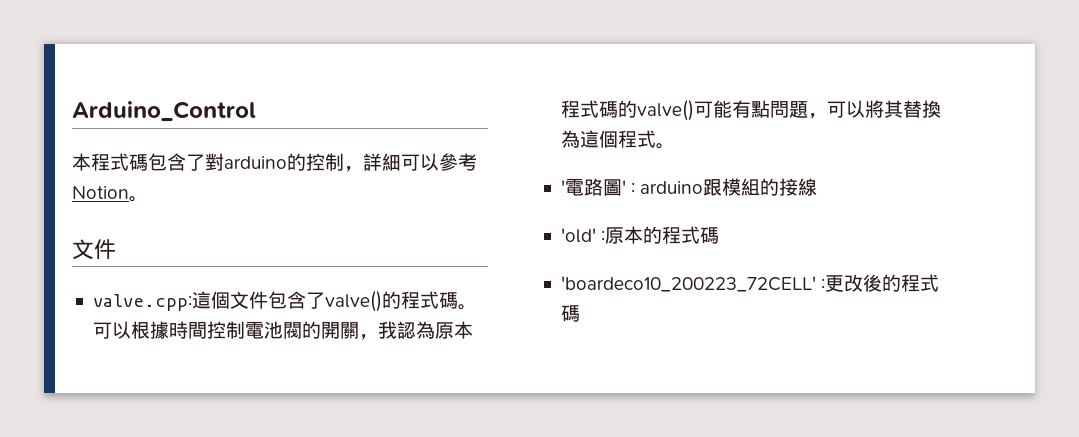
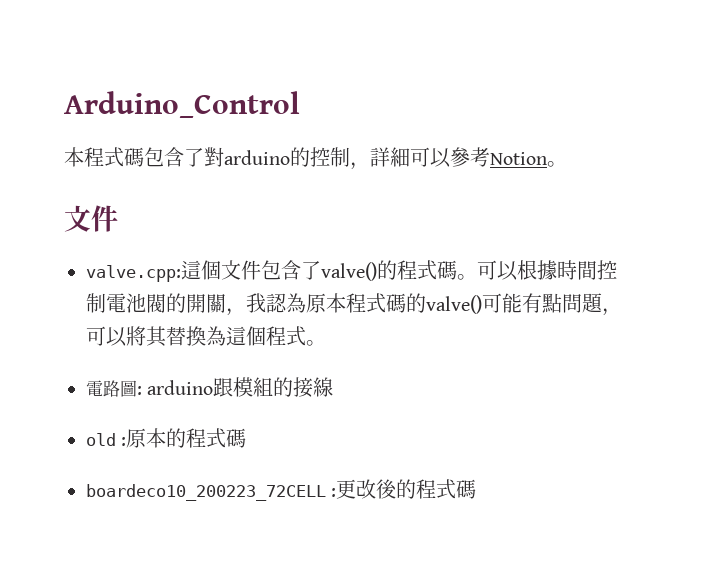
[560,178,626,196] '電路圖' -> [86,380,137,397] 電路圖
[560,228,596,243] 'old' -> [86,433,116,446] old
[560,276,816,292] 'boardeco10_200223_72CELL' -> [86,484,326,501] boardeco10_200223_72CELL

